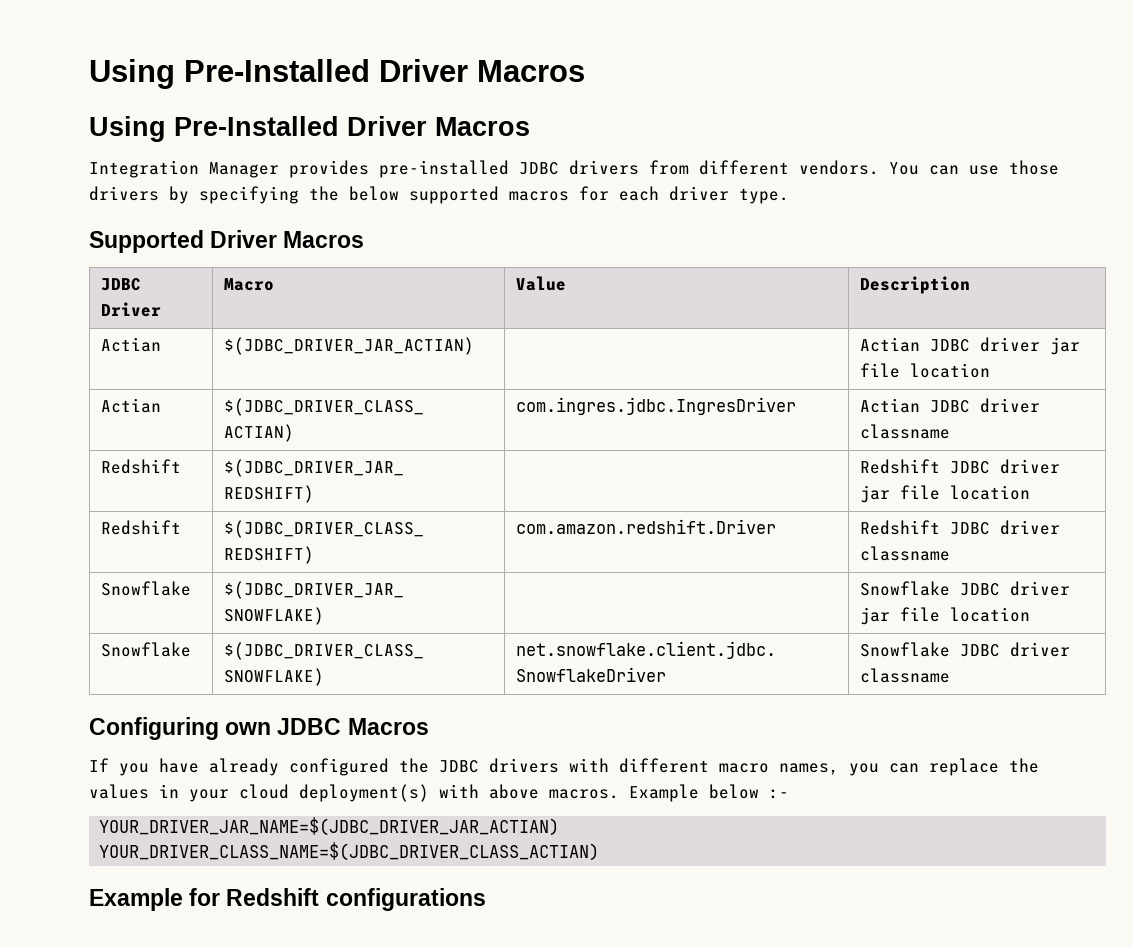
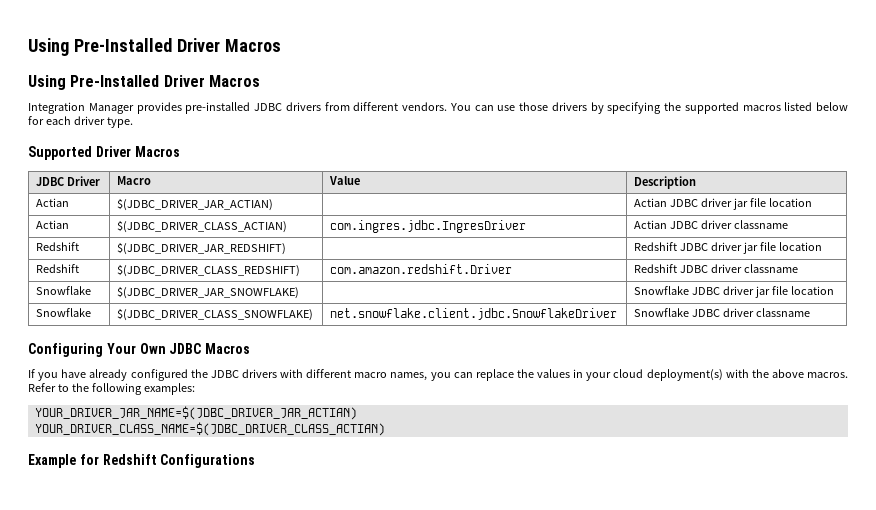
[349,186,399,201] below -> (681, 106) none
(569, 196) none -> [784,102,848,111] listed below
[225,722,272,735] own -> [106,343,166,354] Your Own
(479, 791) none -> [751,369,769,378] the
[629,784,789,802] Example below :- -> [28,383,195,395] Refer to the following examples:
[325,888,486,911] configurations -> [160,454,256,468] Configurations

